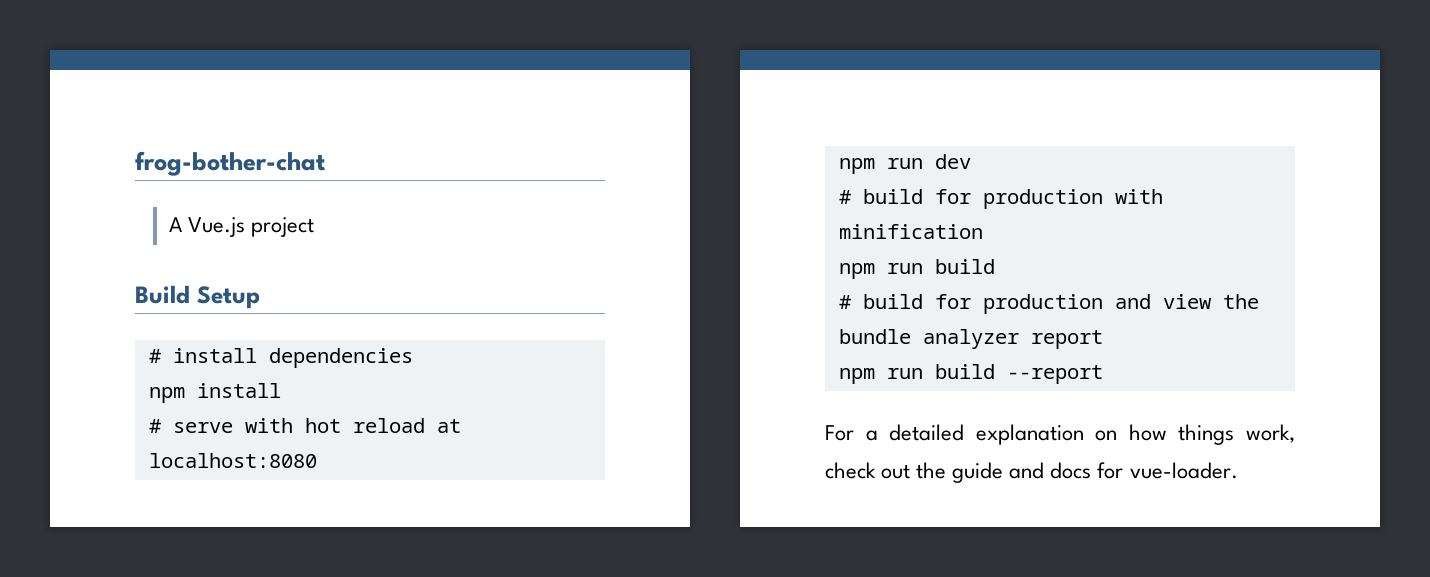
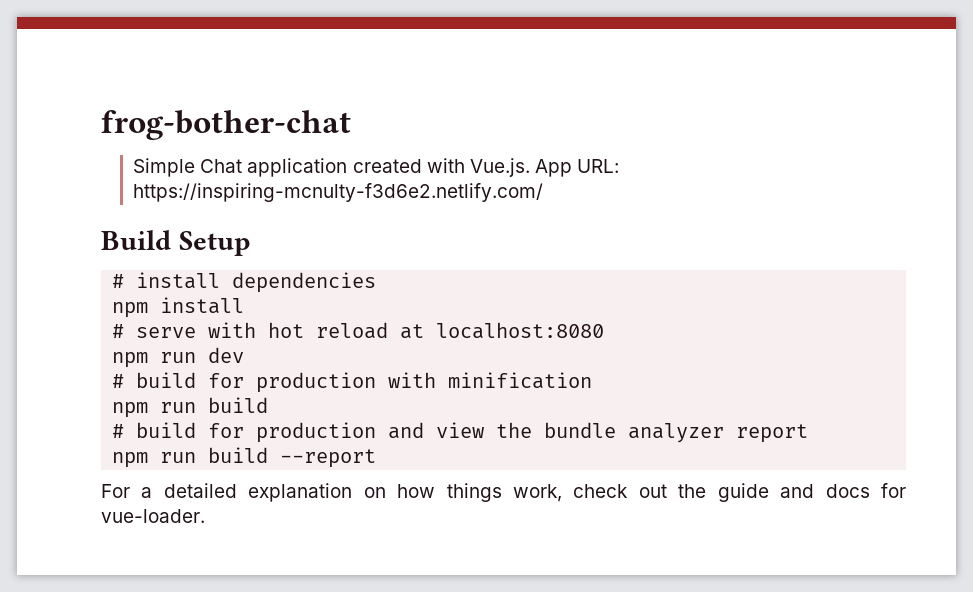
[169,217,315,237] A Vue.js project -> [133,158,620,177] [133,183,544,202] Simple Chat application created with Vue.js. App URL: https://inspiring-mcnulty-f3d6e2.netlify.com/

